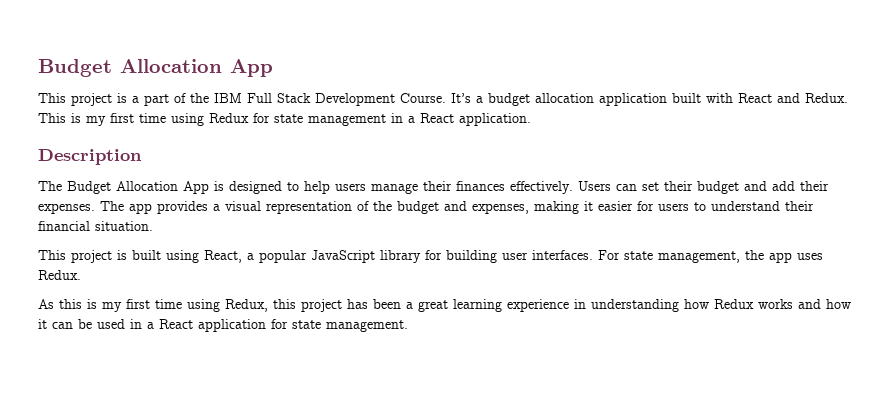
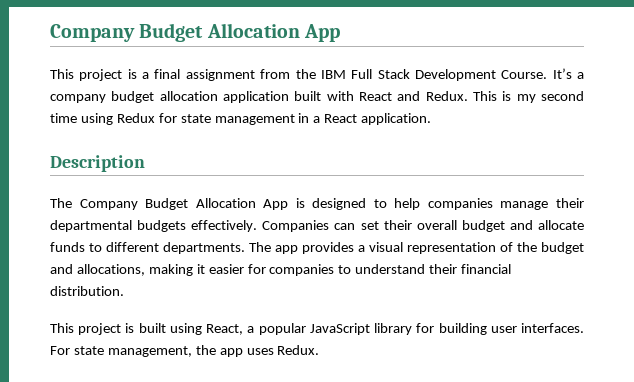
(38, 68) none -> [50,24,135,42] Company
[144,93,186,106] part of -> [154,69,291,81] final assignment from
(483, 99) none -> [50,94,106,103] company
[110,113,134,123] first -> [540,91,584,101] second
(62, 186) none -> [79,199,138,210] Company
[335,183,366,191] users -> [427,198,493,210] companies
[456,181,611,194] finances effectively. Users -> [50,220,330,232] departmental budgets effectively. Companies
[697,181,829,194] [38,203,95,214] budget and add their expenses. -> [416,220,585,232] [50,242,245,254] overall budget and allocate funds to different departments.
[472,203,529,214] expenses, -> [76,264,145,276] allocations,
[658,203,689,211] users -> [269,264,335,276] companies
[95,221,153,231] situation. -> [50,286,124,296] distribution.
[38,299,851,312] [38,319,408,332] // As this is my first time using Redux, this project has been a great learning experience in understanding how Redux works and how it can be used in a React application for state management. -> (320, 350) none

